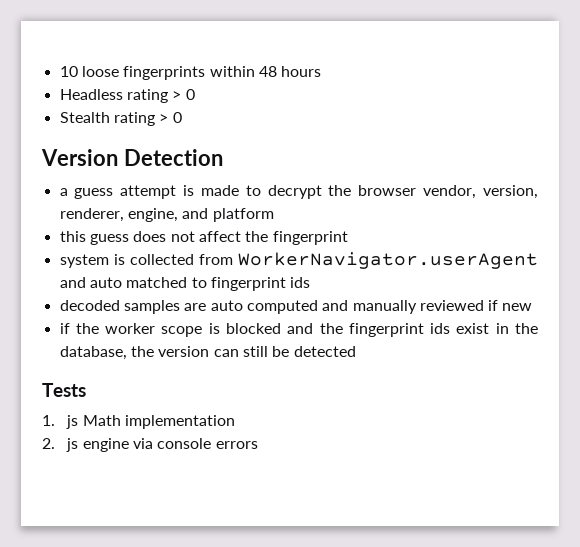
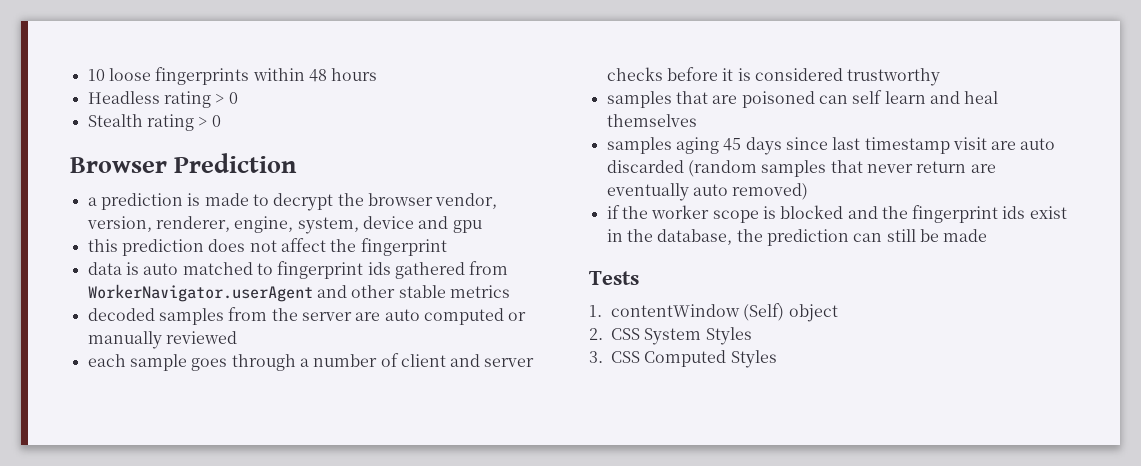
[41,149,223,166] [59,185,177,199] Version Detection // a guess attempt -> [70,153,297,173] [87,193,183,210] Browser Prediction // a prediction
[182,208,274,222] and platform -> [297,216,482,234] system, device and gpu
[89,234,129,245] guess -> [121,239,204,256] prediction
[59,252,538,269] [59,277,86,288] system is collected from WorkerNavigator.userAgent and -> [87,262,139,275] data is
(311, 282) none -> [394,261,509,279] [87,284,510,302] gathered from WorkerNavigator.userAgent and other stable metrics
(180, 307) none -> [228,307,352,321] from the server
[322,300,349,311] and -> [508,312,527,321] or
[488,300,533,311] if new -> [87,353,535,371] [606,67,941,86] [606,90,999,108] [606,114,697,127] [606,137,1056,155] [606,160,996,177] [606,183,809,201] // each sample goes through a number of client and server checks before it is considered trustworthy // samples that are poisoned can self learn and heal themselves // samples aging 45 days since last timestamp visit are auto discarded (random samples that never return are eventually auto removed)
[158,346,210,357] version -> [766,229,849,246] prediction
[293,346,356,357] detected -> [943,229,988,242] made
[66,415,235,429] [42,438,258,452] js Math implementation // 2. js engine via console errors -> [610,303,838,322] [589,327,752,345] [589,350,777,368] contentWindow (Self) object // 2. CSS System Styles // 3. CSS Computed Styles

